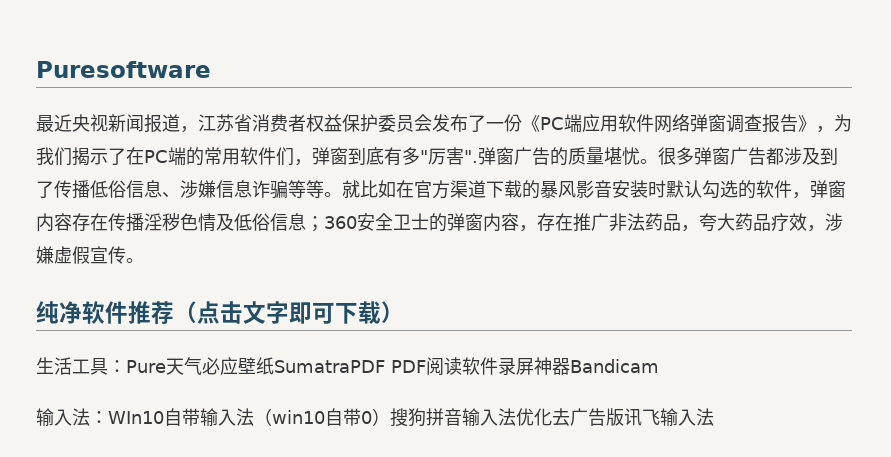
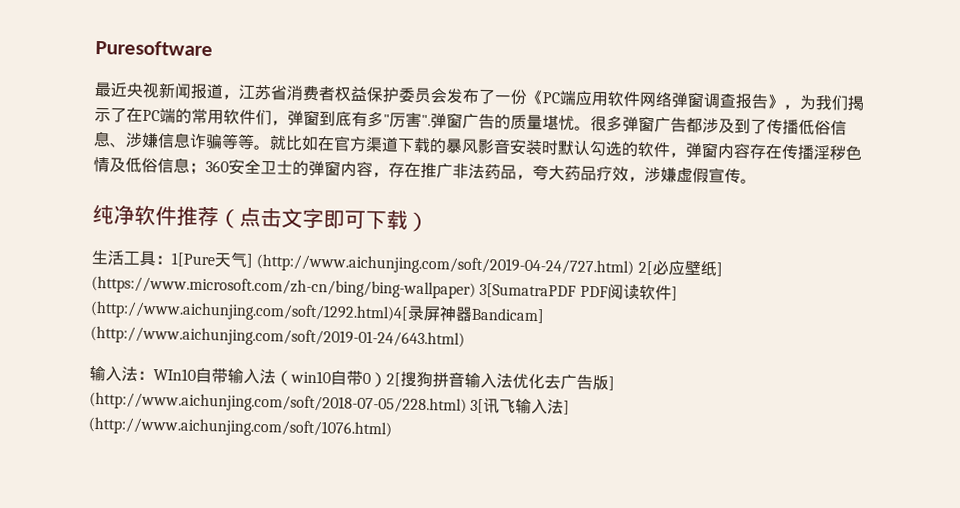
[126,357,659,375] Pure天气必应壁纸SumatraPDF PDF阅读软件录屏神器Bandicam -> [171,251,723,277] [91,275,678,301] [90,300,545,324] [90,325,465,349] 1[Pure天气] (http://www.aichunjing.com/soft/2019-04-24/727.html) 2[必应壁纸] (https://www.microsoft.com/zh-cn/bing/bing-wallpaper) 3[SumatraPDF PDF阅读软件] (http://www.aichunjing.com/soft/1292.html)4[录屏神器Bandicam] (http://www.aichunjing.com/soft/2019-01-24/643.html)
(390, 417) none -> [386,372,401,387] 2[
(624, 417) none -> [608,376,615,391] [89,391,485,415] ] (http://www.aichunjing.com/soft/2018-07-05/228.html) 3[
(714, 417) none -> [563,400,571,415] [88,416,392,439] ] (http://www.aichunjing.com/soft/1076.html)

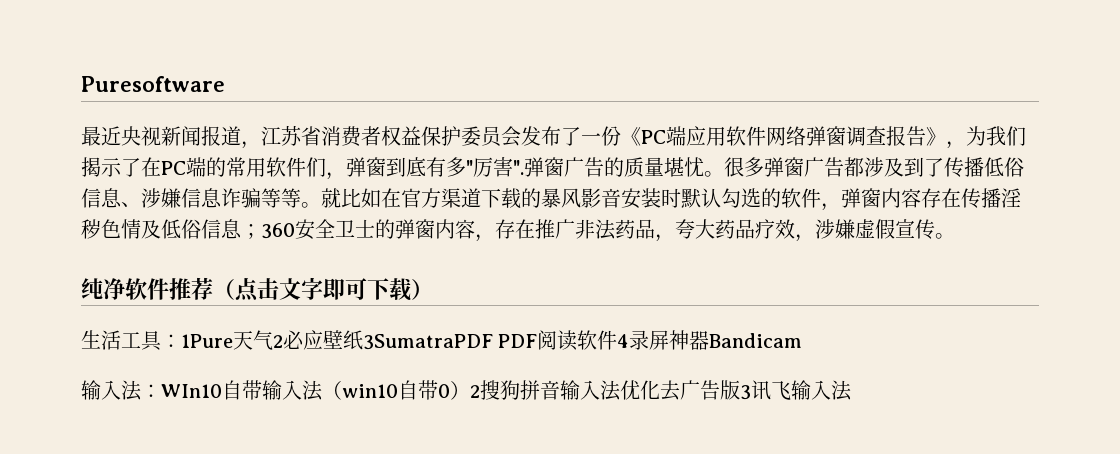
[171,251,723,277] [91,275,678,301] [90,300,545,324] [90,325,465,349] 1[Pure天气] (http://www.aichunjing.com/soft/2019-04-24/727.html) 2[必应壁纸] (https://www.microsoft.com/zh-cn/bing/bing-wallpaper) 3[SumatraPDF PDF阅读软件] (http://www.aichunjing.com/soft/1292.html)4[录屏神器Bandicam] (http://www.aichunjing.com/soft/2019-01-24/643.html) -> [181,330,803,351] 1Pure天气2必应壁纸3SumatraPDF PDF阅读软件4录屏神器Bandicam
[386,372,401,387] 2[ -> [470,385,480,398] 2
[608,376,615,391] [89,391,485,415] ] (http://www.aichunjing.com/soft/2018-07-05/228.html) 3[ -> [740,385,751,400] 3
[563,400,571,415] [88,416,392,439] ] (http://www.aichunjing.com/soft/1076.html) -> (852, 390) none

